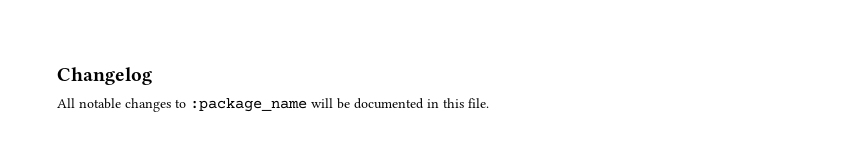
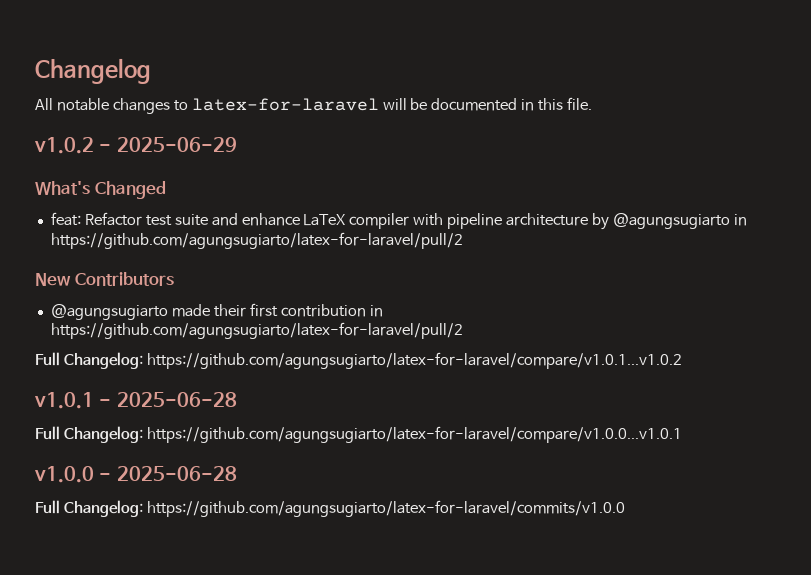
[190,98,307,112] :package_name -> [191,98,379,111] latex-for-laravel
(489, 103) none -> [34,137,237,154] [35,181,166,199] [50,212,747,230] [50,232,463,249] [35,272,174,286] [50,303,383,320] [50,322,463,339] [35,352,682,369] [34,392,237,409] [35,426,682,443] [34,466,237,483] [35,500,625,517] // v1.0.2 - 2025-06-29 // What's Changed // feat: Refactor test suite and enhance LaTeX compiler with pipeline architecture by @agungsugiarto in https://github.com/agungsugiarto/latex-for-laravel/pull/2 // New Contributors // @agungsugiarto made their first contribution in https://github.com/agungsugiarto/latex-for-laravel/pull/2 // Full Changelog: https://github.com/agungsugiarto/latex-for-laravel/compare/v1.0.1...v1.0.2 // v1.0.1 - 2025-06-28 // Full Changelog: https://github.com/agungsugiarto/latex-for-laravel/compare/v1.0.0...v1.0.1 // v1.0.0 - 2025-06-28 // Full Changelog: https://github.com/agungsugiarto/latex-for-laravel/commits/v1.0.0

